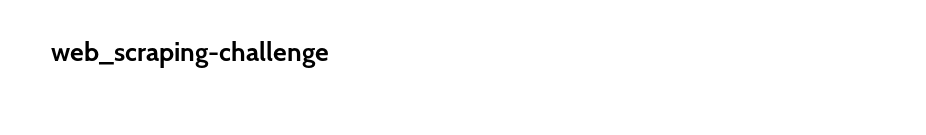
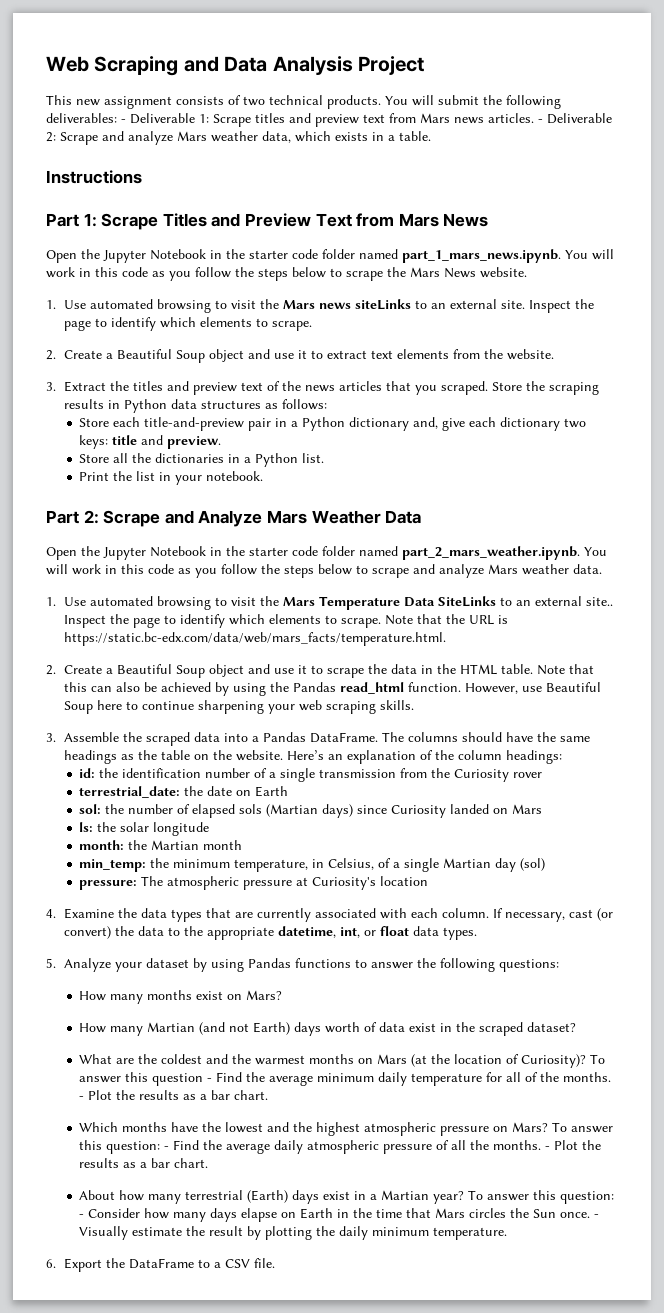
[51,41,329,68] web_scraping-challenge -> [46,56,424,76] [46,95,561,109] [46,113,612,127] [46,131,431,145] [46,170,142,184] [46,213,489,230] [46,249,614,263] [46,267,527,281] [46,299,594,313] [63,317,312,331] [46,349,554,363] [46,381,599,395] [63,399,327,413] [79,417,587,431] [79,435,222,449] [79,453,325,467] [79,471,264,485] [46,510,422,527] [46,546,607,560] [46,564,602,578] [46,596,613,610] [63,614,508,628] [63,632,446,646] [46,664,594,678] [63,682,601,696] [63,700,414,714] [46,732,590,746] [63,750,562,764] [79,768,543,782] [79,786,289,798] [79,804,543,818] [79,822,210,836] [79,840,243,850] [79,858,546,872] [79,876,429,890] [46,908,613,922] [63,926,477,940] [46,958,559,972] [79,990,283,1004] [79,1022,577,1036] [79,1054,606,1068] [79,1072,612,1086] [79,1090,269,1100] [79,1122,614,1136] [79,1140,602,1154] [79,1158,209,1168] [79,1190,615,1204] [79,1208,600,1222] [79,1226,508,1240] [46,1258,275,1272] Web Scraping and Data Analysis Project // This new assignment consists of two technical products. You will submit the following deliverables: - Deliverable 1: Scrape titles and preview text from Mars news articles. - Deliverable 2: Scrape and analyze Mars weather data, which exists in a table. // Instructions // Part 1: Scrape Titles and Preview Text from Mars News // Open the Jupyter Notebook in the starter code folder named part_1_mars_news.ipynb. You will work in this code as you follow the steps below to scrape the Mars News website. // 1. Use automated browsing to visit the Mars news siteLinks to an external site. Inspect the page to identify which elements to scrape. // 2. Create a Beautiful Soup object and use it to extract text elements from the website. // 3. Extract the titles and preview text of the news articles that you scraped. Store the scraping results in Python data structures as follows: // Store each title-and-preview pair in a Python dictionary and, give each dictionary two keys: title and preview. // Store all the dictionaries in a Python list. // Print the list in your notebook. // Part 2: Scrape and Analyze Mars Weather Data // Open the Jupyter Notebook in the starter code folder named part_2_mars_weather.ipynb. You will work in this code as you follow the steps below to scrape and analyze Mars weather data. // 1. Use automated browsing to visit the Mars Temperature Data SiteLinks to an external site.. Inspect the page to identify which elements to scrape. Note that the URL is https://static.bc-edx.com/data/web/mars_facts/temperature.html. // 2. Create a Beautiful Soup object and use it to scrape the data in the HTML table. Note that this can also be achieved by using the Pandas read_html function. However, use Beautiful Soup here to continue sharpening your web scraping skills. // 3. Assemble the scraped data into a Pandas DataFrame. The columns should have the same headings as the table on the website. Here’s an explanation of the column headings: // id: the identification number of a single transmission from the Curiosity rover // terrestrial_date: the date on Earth // sol: the number of elapsed sols (Martian days) since Curiosity landed on Mars // ls: the solar longitude // month: the Martian month // min_temp: the minimum temperature, in Celsius, of a single Martian day (sol) // pressure: The atmospheric pressure at Curiosity's location // 4. Examine the data types that are currently associated with each column. If necessary, cast (or convert) the data to the appropriate datetime, int, or float data types. // 5. Analyze your dataset by using Pandas functions to answer the following questions: // How many months exist on Mars? // How many Martian (and not Earth) days worth of data exist in the scraped dataset? // What are the coldest and the warmest months on Mars (at the location of Curiosity)? To answer this question - Find the average minimum daily temperature for all of the months. - Plot the results as a bar chart. // Which months have the lowest and the highest atmospheric pressure on Mars? To answer this question: - Find the average daily atmospheric pressure of all the months. - Plot the results as a bar chart. // About how many terrestrial (Earth) days exist in a Martian year? To answer this question: - Consider how many days elapse on Earth in the time that Mars circles the Sun once. - Visually estimate the result by plotting the daily minimum temperature. // 6. Export the DataFrame to a CSV file.

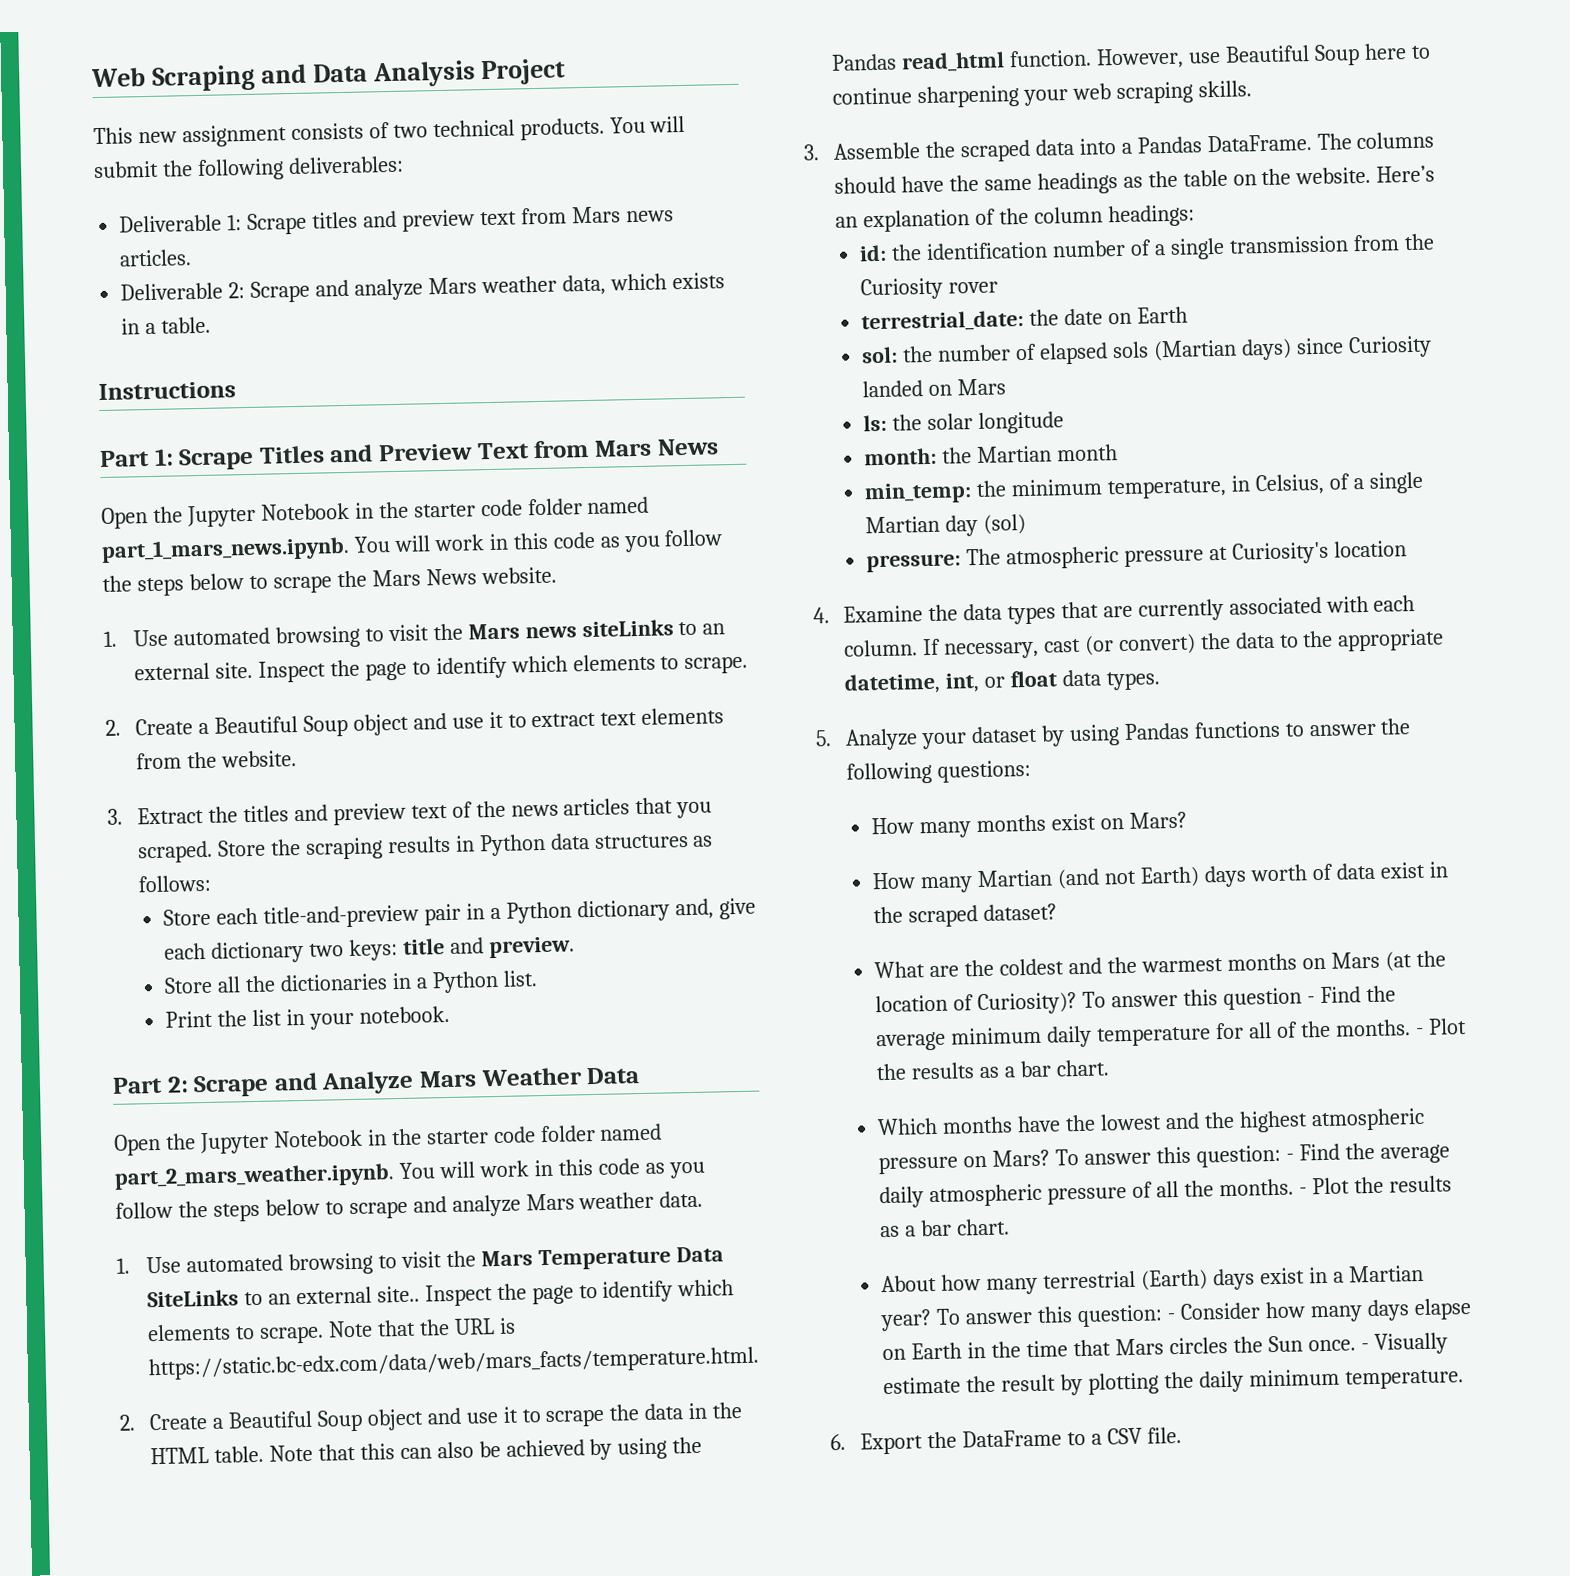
[121,119,126,123] - -> (404, 165) //
[538,119,543,123] - -> (193, 258) //

